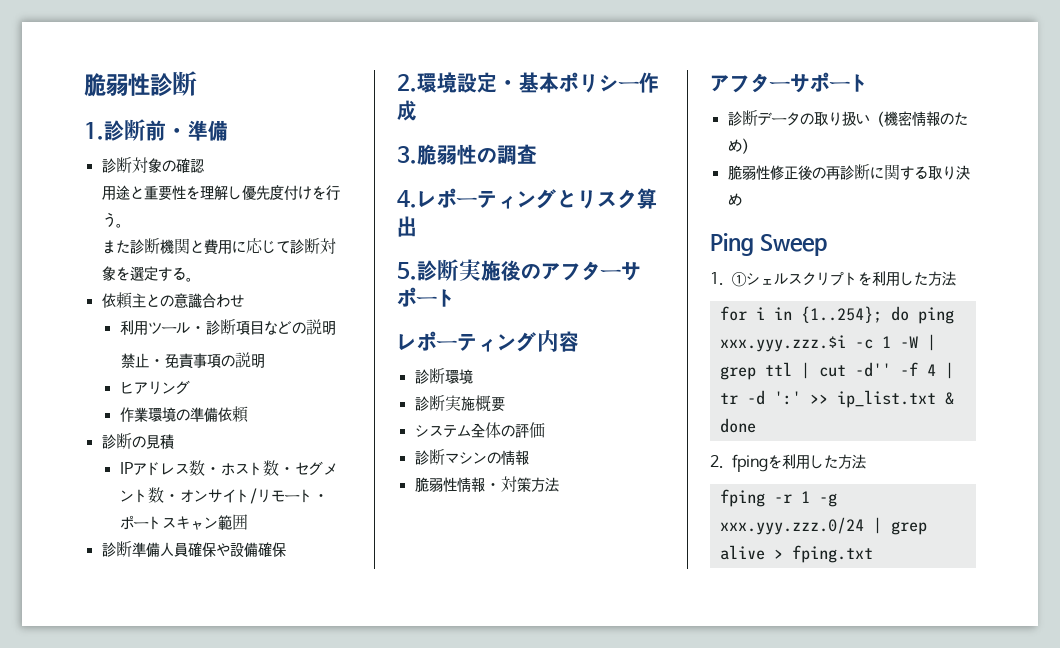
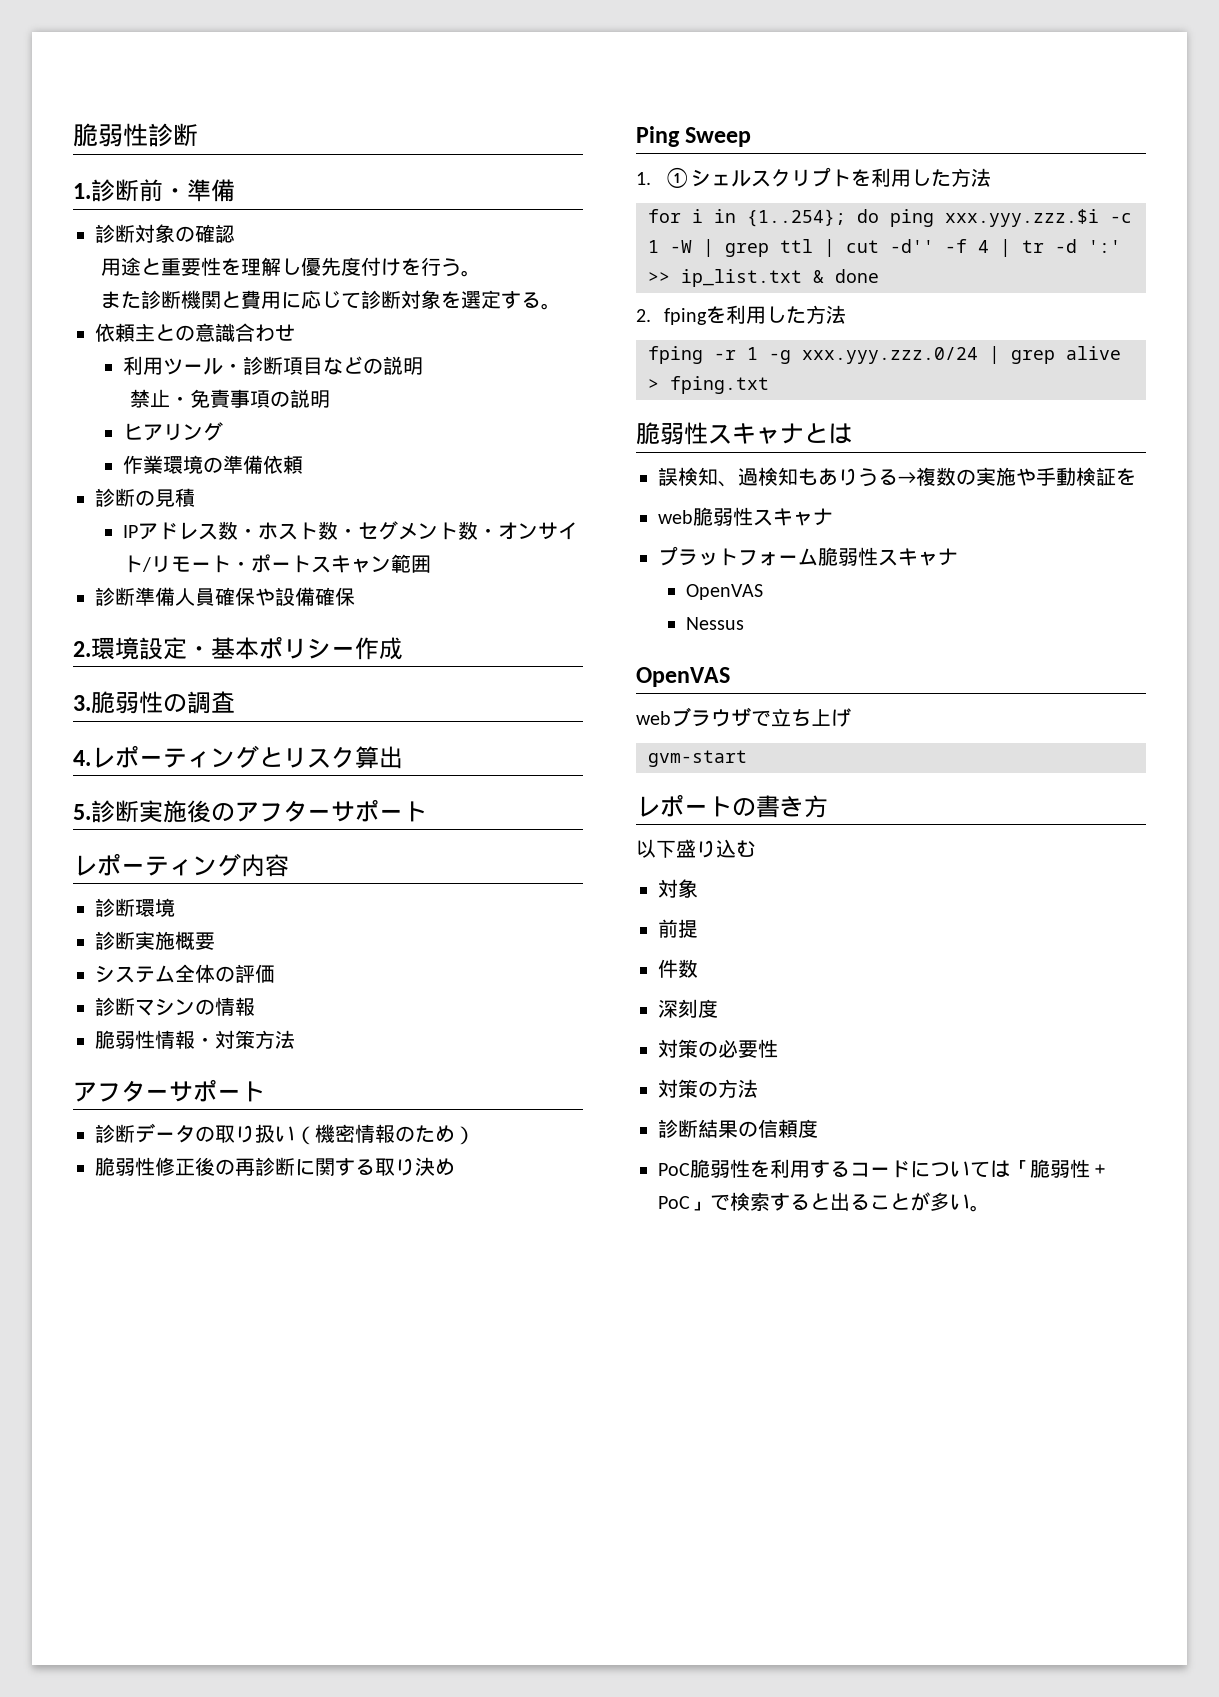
(873, 554) none -> [636,422,852,445] [658,467,1136,487] [658,507,833,526] [658,546,958,566] [686,584,764,600] [686,617,745,630] [636,667,730,687] [636,707,851,727] [648,750,747,767] [636,794,828,818] [636,839,756,858] [658,879,698,898] [658,919,698,938] [658,959,698,978] [658,999,718,1018] [658,1039,778,1058] [658,1079,758,1098] [658,1119,818,1138] [658,1159,1110,1178] [658,1192,990,1212] // 脆弱性スキャナとは // 誤検知、過検知もありうる→複数の実施や手動検証を // web脆弱性スキャナ // プラットフォーム脆弱性スキャナ // OpenVAS // Nessus // OpenVAS // webブラウザで立ち上げ // gvm-start // レポートの書き方 // 以下盛り込む // 対象 // 前提 // 件数 // 深刻度 // 対策の必要性 // 対策の方法 // 診断結果の信頼度 // PoC脆弱性を利用するコードについては「脆弱性＋PoC」で検索すると出ることが多い。

